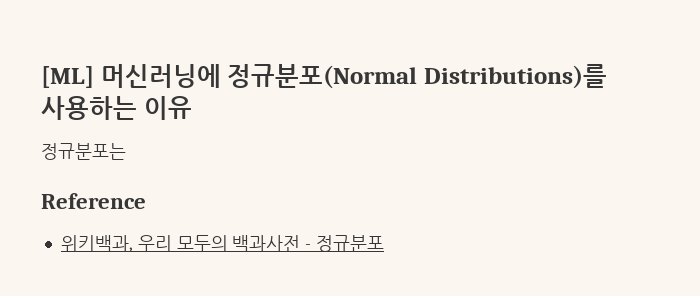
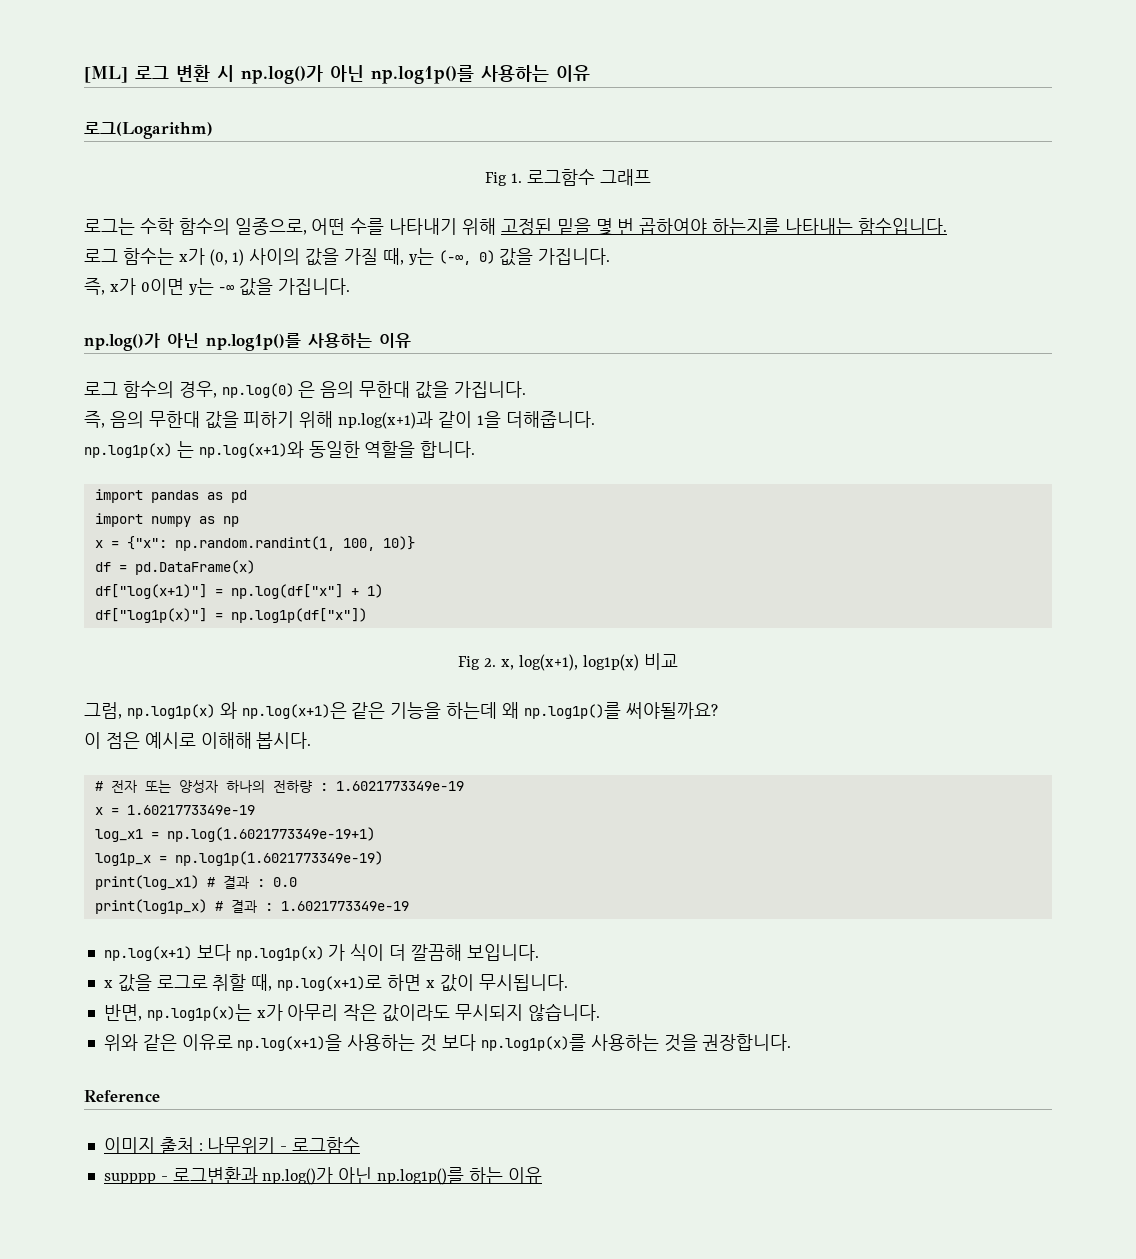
[100,64,607,89] [41,96,192,120] [41,143,126,160] [41,193,146,209] [60,235,385,252] 머신러닝에 정규분포(Normal Distributions)를 사용하는 이유 // 정규분포는 // Reference // 위키백과, 우리 모두의 백과사전 - 정규분포 -> [135,65,590,84] [84,122,213,139] [485,169,651,186] [84,218,947,236] [84,248,611,266] [84,278,351,296] [84,333,411,351] [84,381,526,399] [84,411,595,429] [84,441,476,458] [94,489,247,503] [94,513,239,527] [94,536,415,551] [94,560,255,575] [94,584,383,599] [94,608,367,623] [458,653,678,671] [84,702,718,719] [84,732,312,749] [94,780,464,793] [94,805,255,815] [94,827,375,842] [94,851,383,866] [94,875,297,890] [94,899,409,914] [103,944,539,961] [103,974,568,992] [103,1003,600,1022] [103,1034,792,1052] [84,1090,160,1102] [103,1137,361,1154] [103,1167,542,1185] 로그 변환 시 np.log()가 아닌 np.log1p()를 사용하는 이유 // 로그(Logarithm) // Fig 1. 로그함수 그래프 // 로그는 수학 함수의 일종으로, 어떤 수를 나타내기 위해 고정된 밑을 몇 번 곱하여야 하는지를 나타내는 함수입니다. // 로그 함수는 x가 (0, 1) 사이의 값을 가질 때, y는 (-∞, 0) 값을 가집니다. // 즉, x가 0이면 y는 -∞ 값을 가집니다. // np.log()가 아닌 np.log1p()를 사용하는 이유 // 로그 함수의 경우, np.log(0) 은 음의 무한대 값을 가집니다. // 즉, 음의 무한대 값을 피하기 위해 np.log(x+1)과 같이 1을 더해줍니다. // np.log1p(x) 는 np.log(x+1)와 동일한 역할을 합니다. // import pandas as pd // import numpy as np // x = {"x": np.random.randint(1, 100, 10)} // df = pd.DataFrame(x) // df["log(x+1)"] = np.log(df["x"] + 1) // df["log1p(x)"] = np.log1p(df["x"]) // Fig 2. x, log(x+1), log1p(x) 비교 // 그럼, np.log1p(x) 와 np.log(x+1)은 같은 기능을 하는데 왜 np.log1p()를 써야될까요? // 이 점은 예시로 이해해 봅시다. // # 전자 또는 양성자 하나의 전하량 : 1.6021773349e-19 // x = 1.6021773349e-19 // log_x1 = np.log(1.6021773349e-19+1) // log1p_x = np.log1p(1.6021773349e-19) // print(log_x1) # 결과 : 0.0 // print(log1p_x) # 결과 : 1.6021773349e-19 // np.log(x+1) 보다 np.log1p(x) 가 식이 더 깔끔해 보입니다. // x 값을 로그로 취할 때, np.log(x+1)로 하면 x 값이 무시됩니다. // 반면, np.log1p(x)는 x가 아무리 작은 값이라도 무시되지 않습니다. // 위와 같은 이유로 np.log(x+1)을 사용하는 것 보다 np.log1p(x)를 사용하는 것을 권장합니다. // Reference // 이미지 출처 : 나무위키 - 로그함수 // supppp - 로그변환과 np.log()가 아닌 np.log1p()를 하는 이유

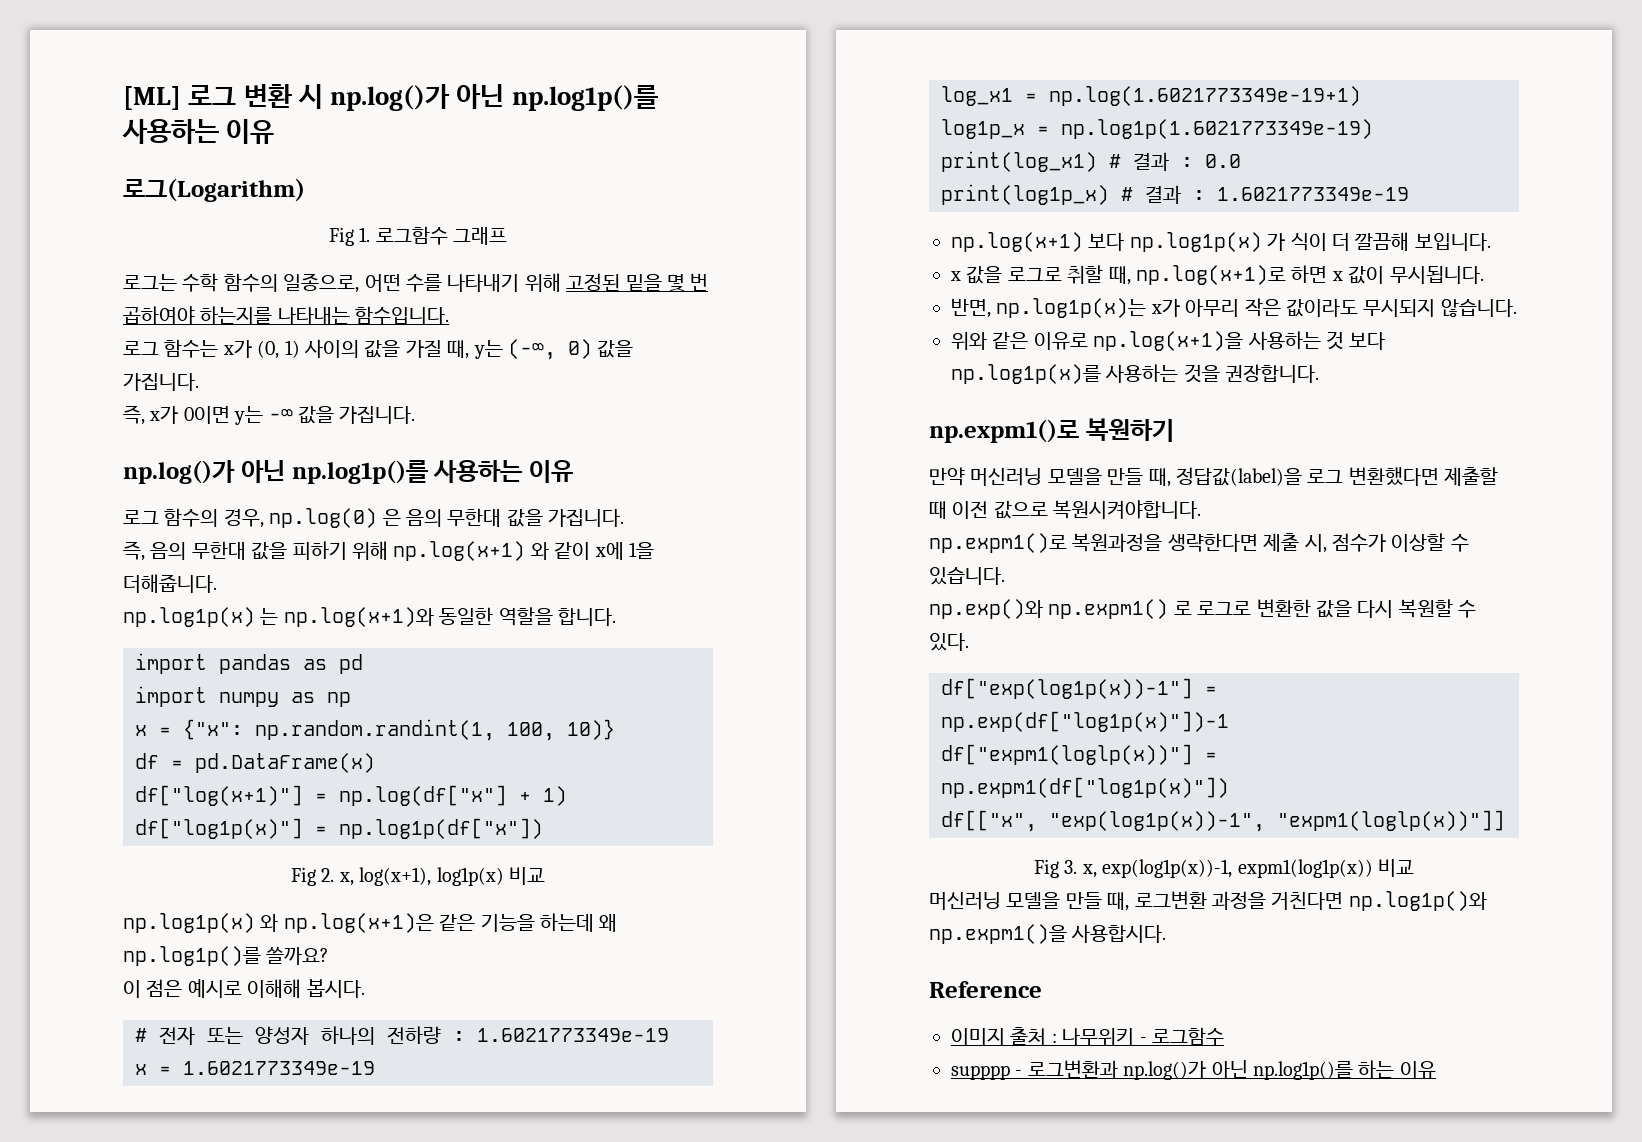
[338,411,473,429] np.log(x+1)과 같이 -> [393,541,624,561] np.log(x+1) 와 같이 x에
[84,702,122,719] 그럼, -> (545, 876) none
[625,702,718,719] 써야될까요? -> [266,946,329,965] 쓸까요?
(792, 1042) none -> [929,418,1174,443] [929,467,1499,487] [929,500,1202,519] [929,533,1469,553] [929,567,1005,585] [929,599,1477,619] [929,633,969,651] [941,678,1217,699] [941,711,1229,732] [941,744,1217,765] [941,777,1229,798] [941,810,1505,832] [1034,859,1414,878] [929,891,1487,911] [929,924,1167,944] // np.expm1()로 복원하기 // 만약 머신러닝 모델을 만들 때, 정답값(label)을 로그 변환했다면 제출할 때 이전 값으로 복원시켜야합니다. // np.expm1()로 복원과정을 생략한다면 제출 시, 점수가 이상할 수 있습니다. // np.exp()와 np.expm1() 로 로그로 변환한 값을 다시 복원할 수 있다. // df["exp(log1p(x))-1"] = np.exp(df["log1p(x)"])-1 // df["expm1(loglp(x))"] = np.expm1(df["log1p(x)"]) // df[["x", "exp(log1p(x))-1", "expm1(loglp(x))"]] // Fig 3. x, exp(log1p(x))-1, expm1(log1p(x)) 비교 // 머신러닝 모델을 만들 때, 로그변환 과정을 거친다면 np.log1p()와 np.expm1()을 사용합시다.

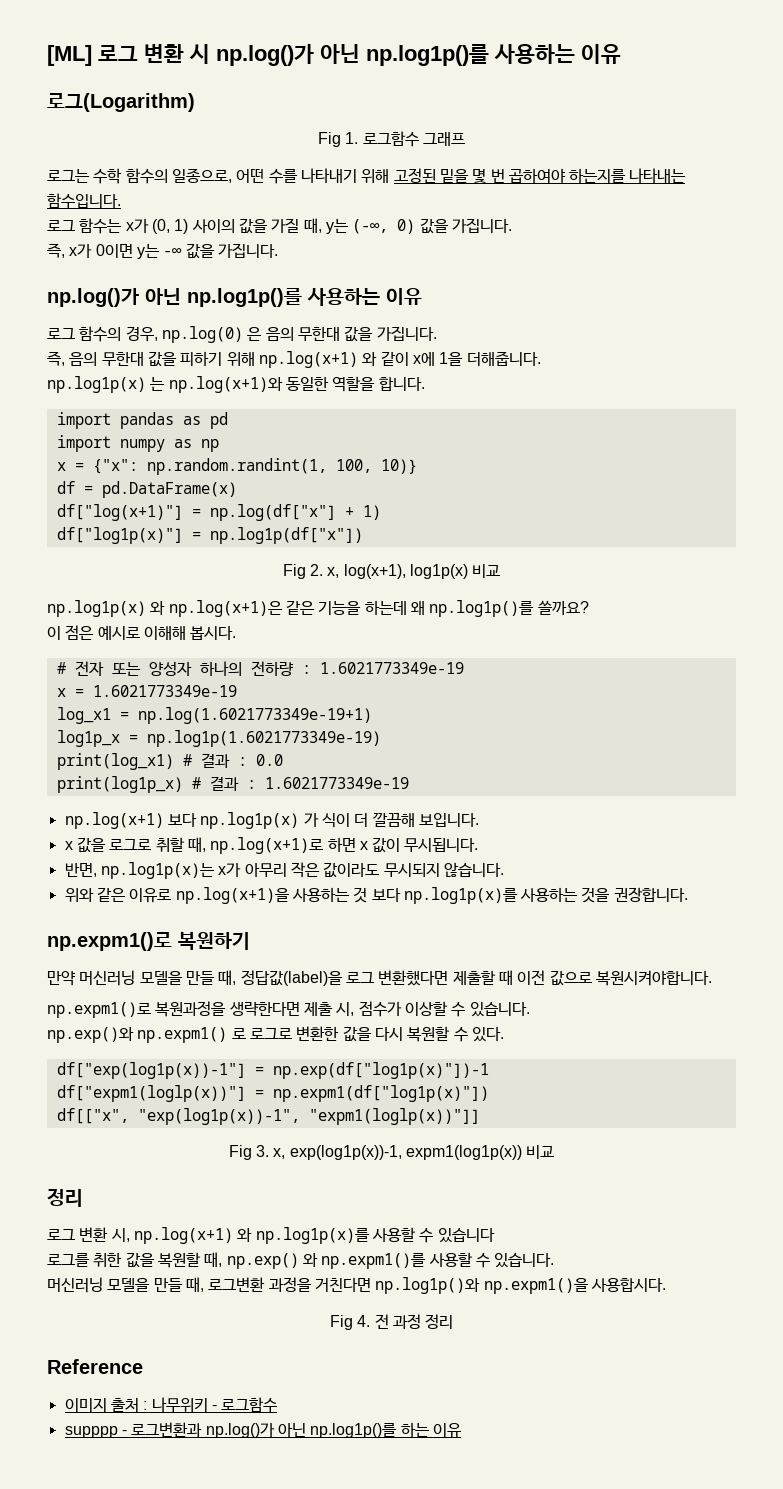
(1414, 868) none -> [47,1188,83,1207] [47,1227,495,1244] [47,1252,555,1269] // 정리 // 로그 변환 시, np.log(x+1) 와 np.log1p(x)를 사용할 수 있습니다 // 로그를 취한 값을 복원할 때, np.exp() 와 np.expm1()를 사용할 수 있습니다.
(1167, 933) none -> [329,1314,454,1330] // Fig 4. 전 과정 정리

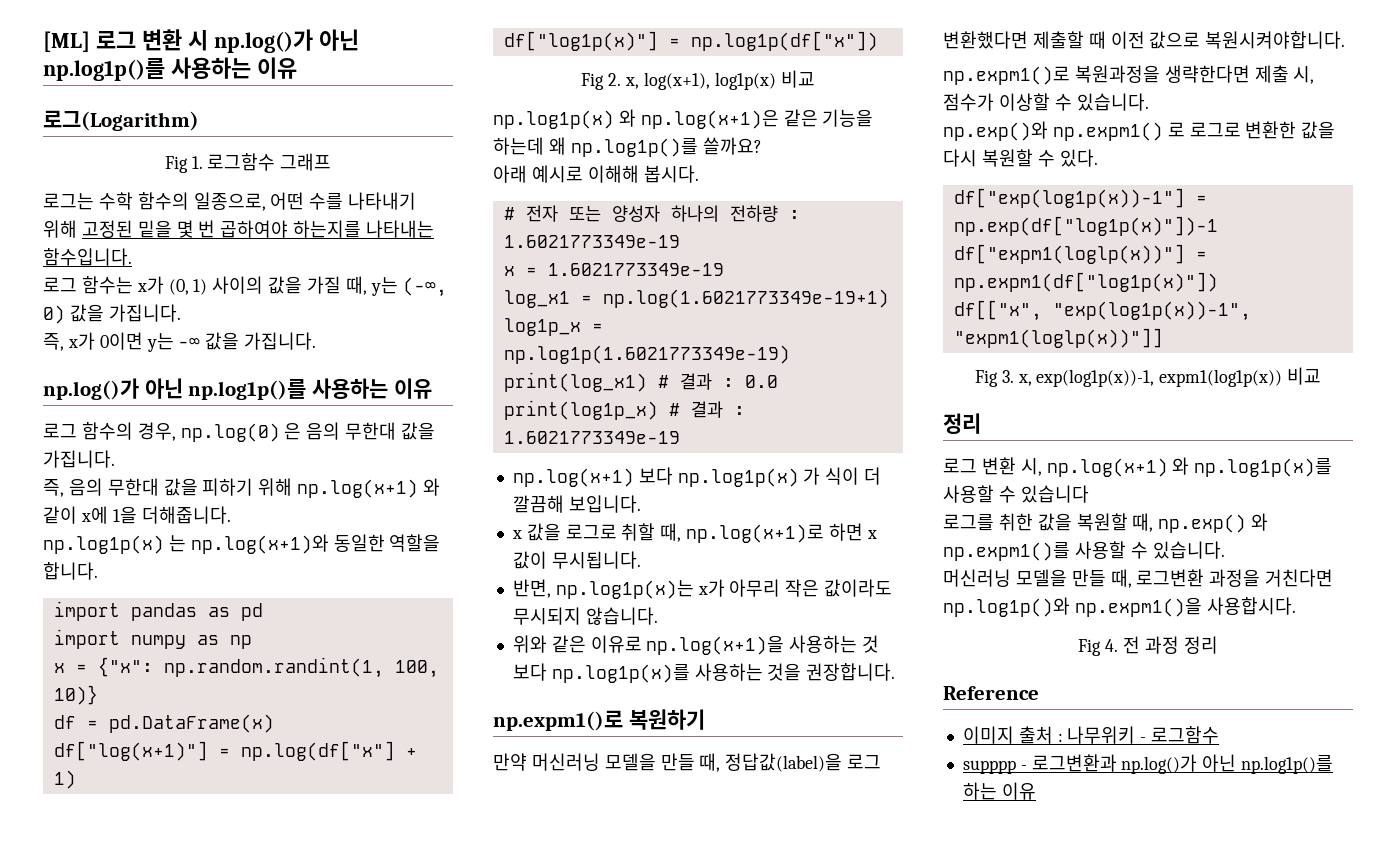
[47,625,95,640] 이 점은 -> [493,165,527,183] 아래

